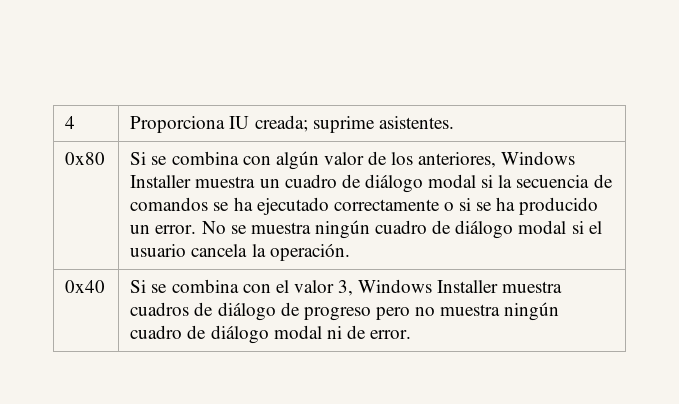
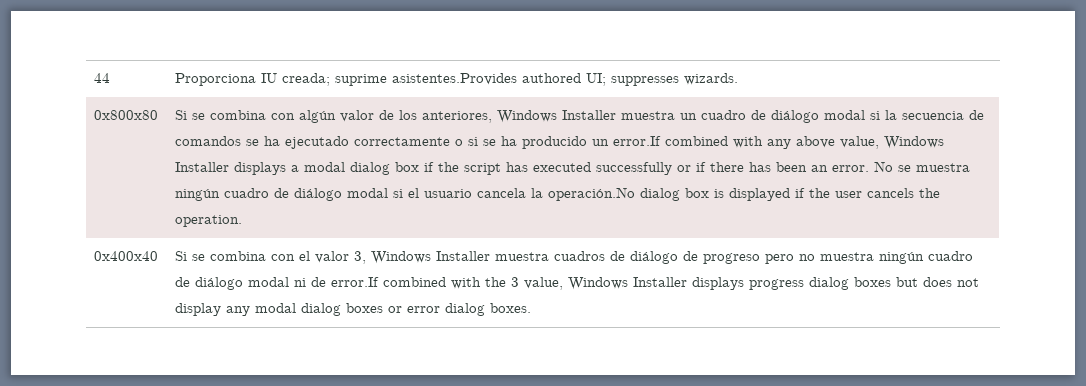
[65,116,76,129] 4 -> [94,73,111,83] 44
[378,116,454,129] [65,152,106,165] asistentes. // 0x80 -> [392,73,739,86] [94,110,159,120] asistentes.Provides authored UI; suppresses wizards. // 0x800x80
(151, 229) none -> [613,136,945,149] [175,162,829,175] error.If combined with any above value, Windows Installer displays a modal dialog box if the script has executed successfully or if there has been an
[269,244,350,261] [65,280,106,293] operación. // 0x40 -> [548,187,941,201] [175,215,243,227] [94,251,159,261] operación.No dialog box is displayed if the user cancels the operation. // 0x400x40
[370,330,412,339] error. -> [331,277,980,290] [175,303,532,316] error.If combined with the 3 value, Windows Installer displays progress dialog boxes but does not display any modal dialog boxes or error dialog boxes.

